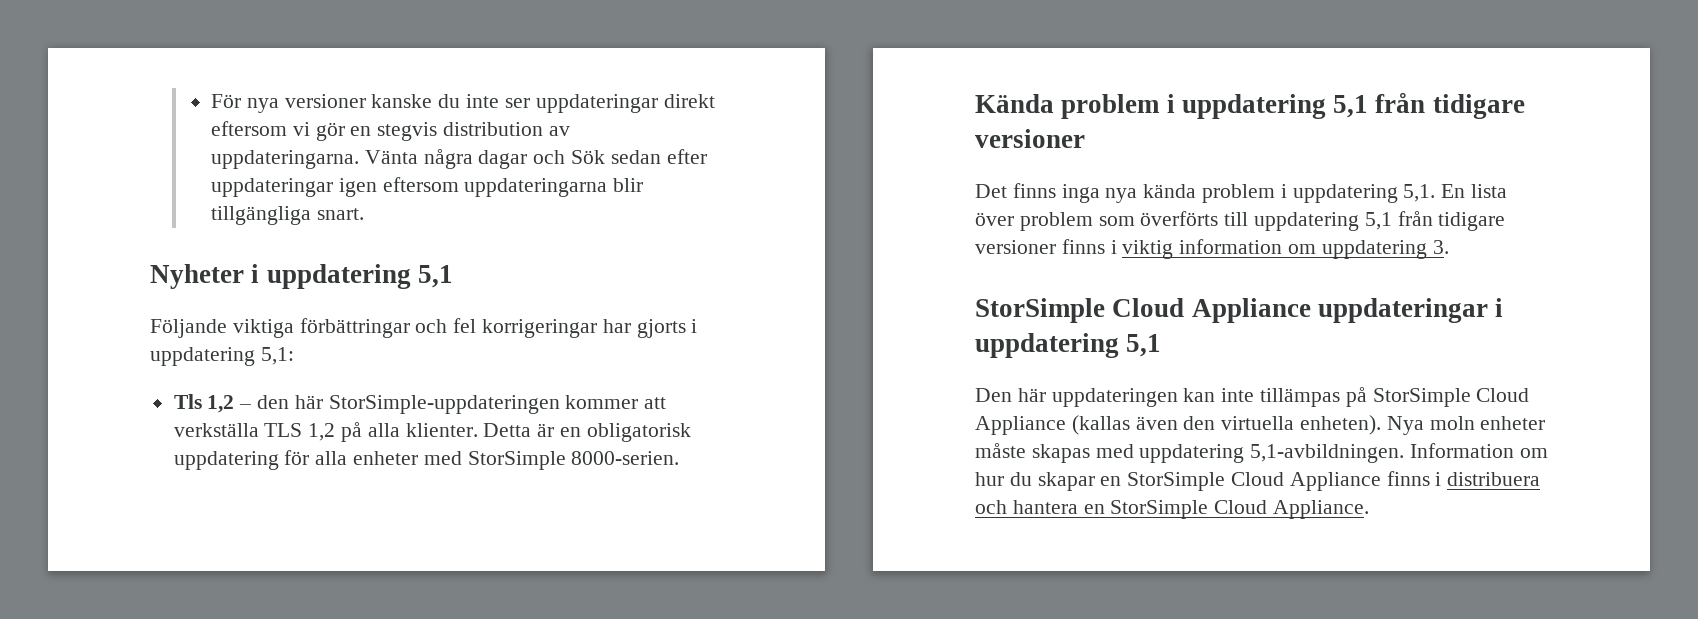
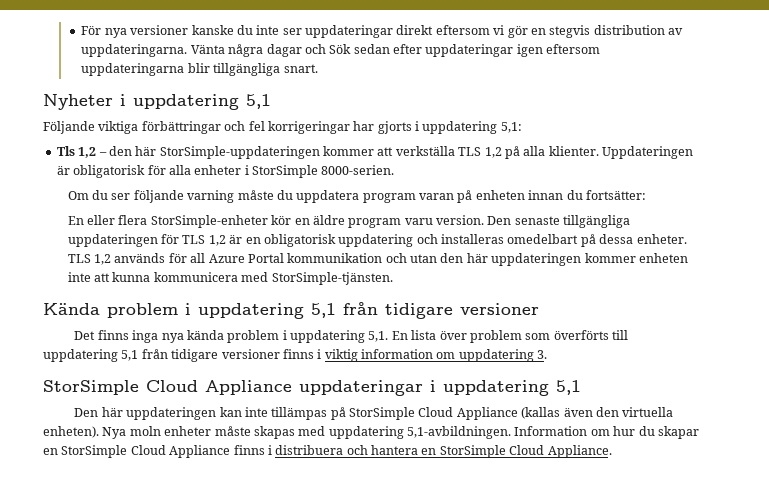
[483,423,691,442] [173,450,680,470] Detta är en obligatorisk uppdatering för alla enheter med StorSimple 8000-serien. -> [602,146,693,159] [56,165,395,178] [67,190,646,203] [67,215,631,228] [67,234,687,247] [67,253,688,266] [67,272,393,285] Uppdateringen är obligatorisk för alla enheter i StorSimple 8000-serien. // Om du ser följande varning måste du uppdatera program varan på enheten innan du fortsätter: // En eller flera StorSimple-enheter kör en äldre program varu version. Den senaste tillgängliga uppdateringen för TLS 1,2 är en obligatorisk uppdatering och installeras omedelbart på dessa enheter. TLS 1,2 används för all Azure Portal kommunikation och utan den här uppdateringen kommer enheten inte att kunna kommunicera med StorSimple-tjänsten.

